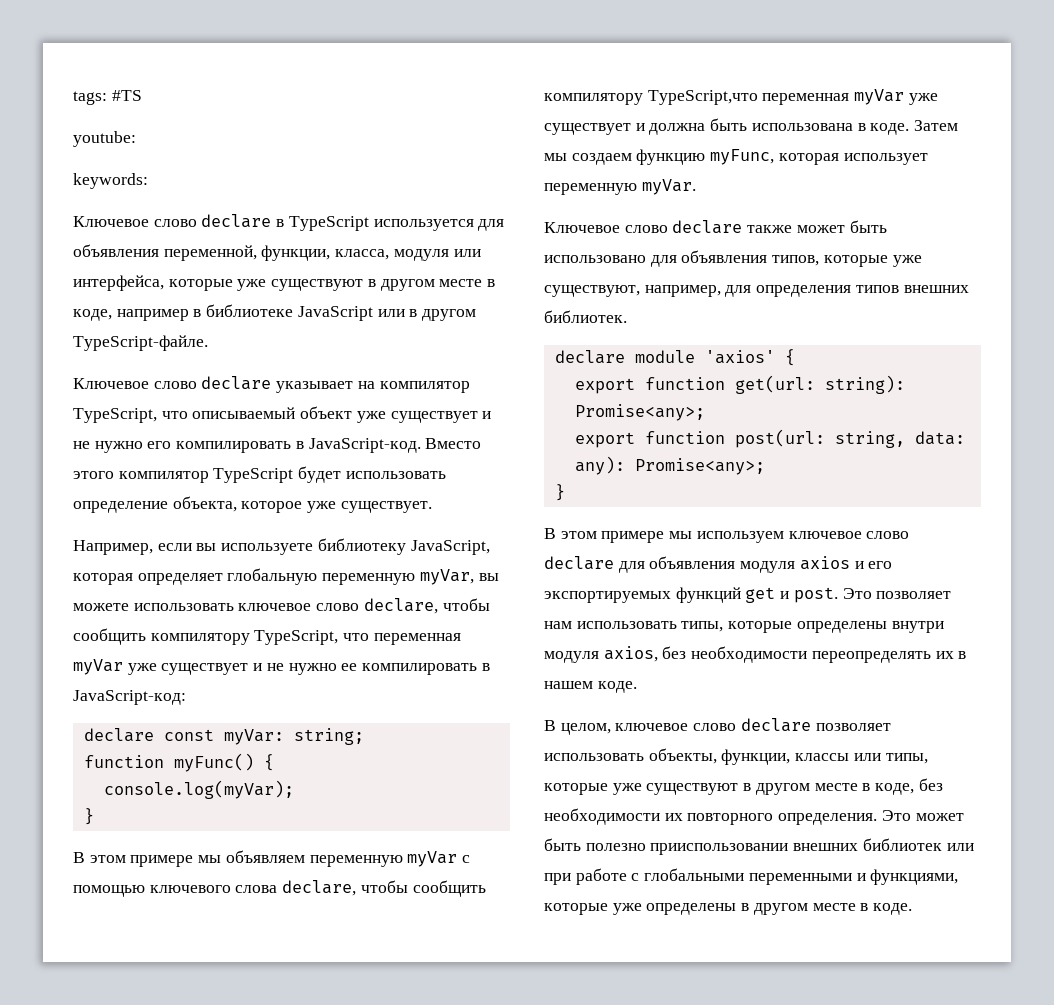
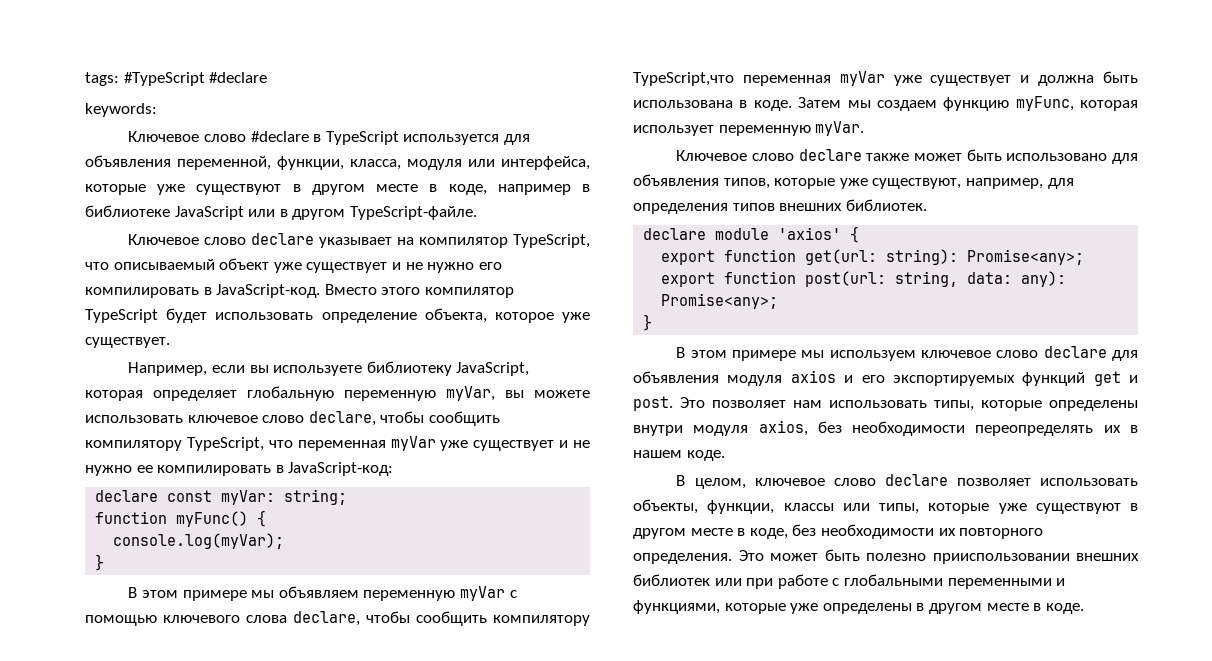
[111,90,142,101] [73,131,136,147] #TS // youtube: -> [123,72,268,86] #TypeScript #declare
[201,214,272,228] declare -> [250,131,309,142] #declare

